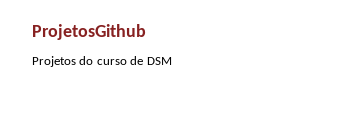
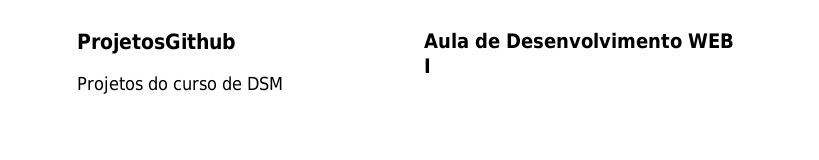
(172, 61) none -> [424,32,734,49] [424,58,431,73] // Aula de Desenvolvimento WEB I

